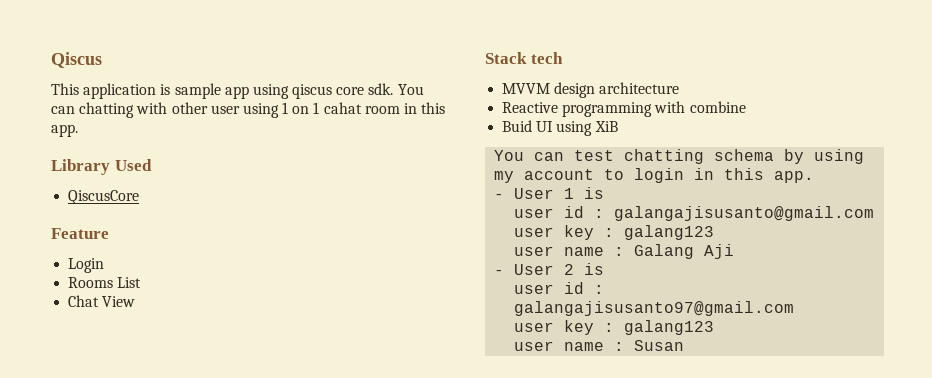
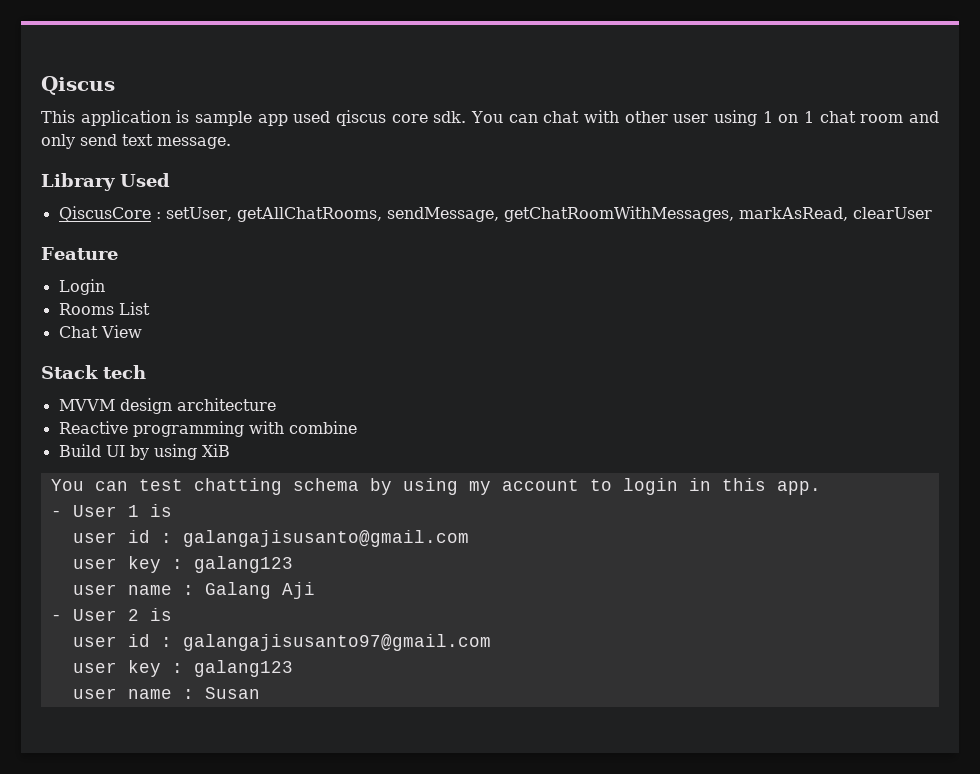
[252,84,289,99] using -> [293,111,331,123] used
[79,102,135,118] chatting -> [543,111,580,123] chat
[323,102,446,114] [51,124,78,137] [51,159,152,175] [68,190,140,204] cahat room in this app. // Library Used // QiscusCore -> [819,111,939,123] [41,134,231,149] [41,173,170,191] [58,206,932,222] chat room and only send text message. // Library Used // QiscusCore : setUser, getAllChatRooms, sendMessage, getChatRoomWithMessages, markAsRead, clearUser
[502,120,554,132] Buid UI -> [58,444,149,460] Build UI by

